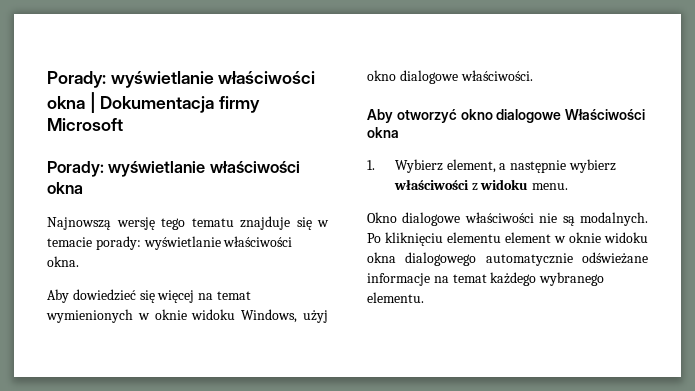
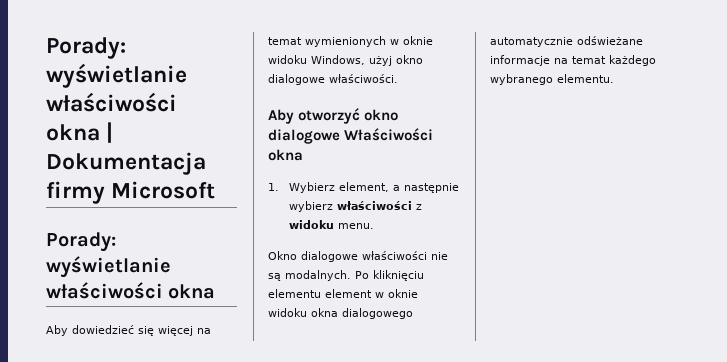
[47,216,329,230] [47,236,293,250] [47,256,79,267] // Najnowszą wersję tego tematu znajduje się w temacie porady: wyświetlanie właściwości okna. -> (216, 291) none

